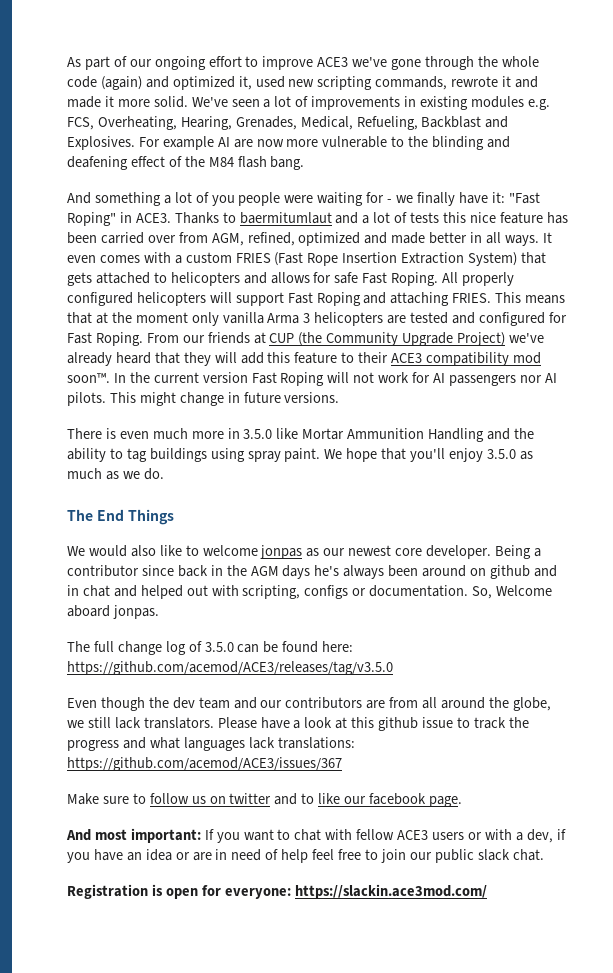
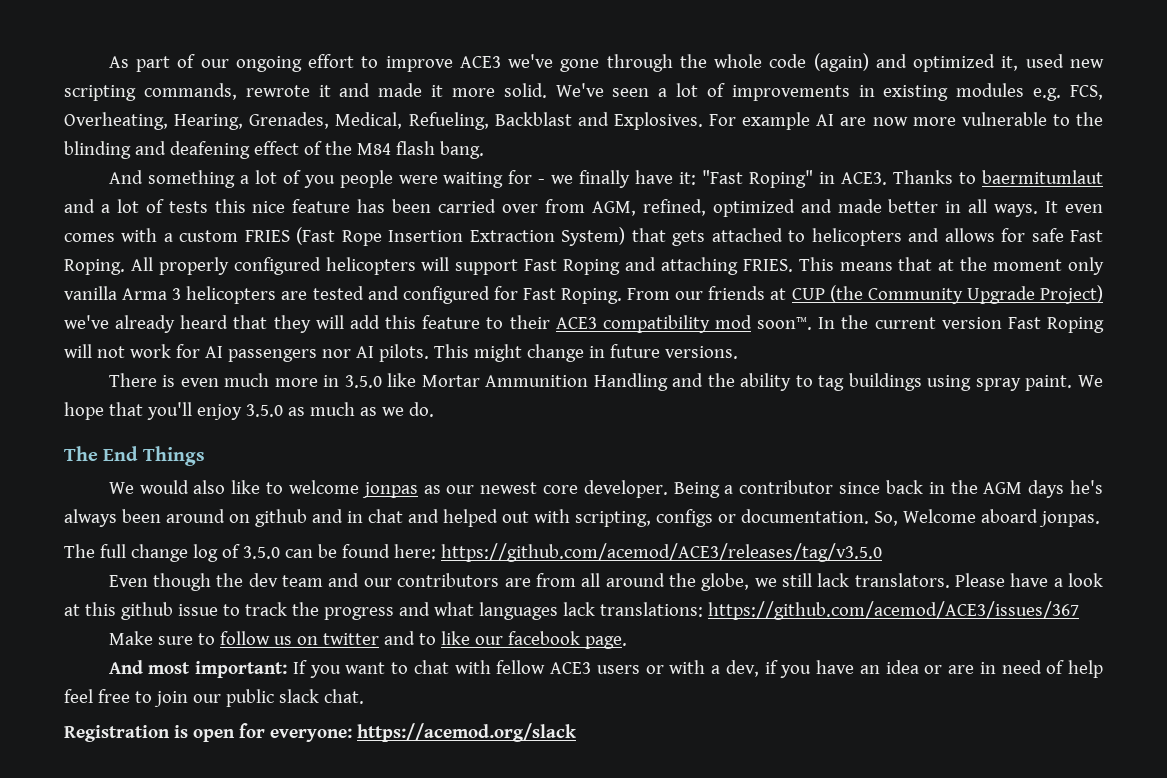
[294,884,487,899] https://slackin.ace3mod.com/ -> [356,723,576,742] https://acemod.org/slack

